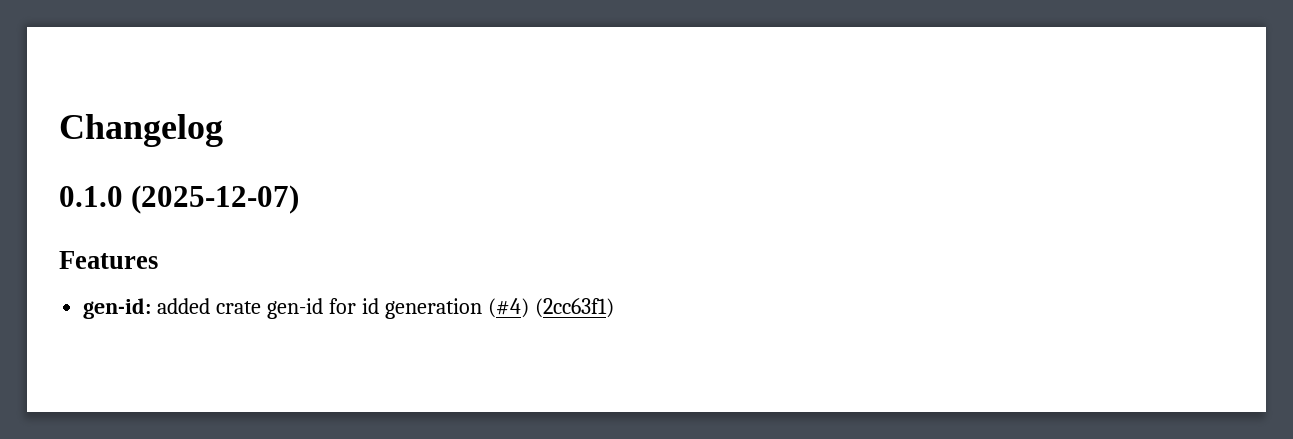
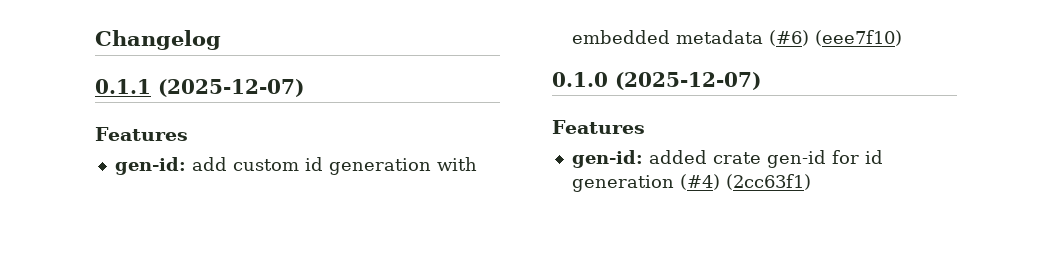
(223, 130) none -> [95,79,304,97] [95,127,188,141] [114,157,477,175] [571,30,902,46] // 0.1.1 (2025-12-07) // Features // gen-id: add custom id generation with embedded metadata (#6) (eee7f10)

